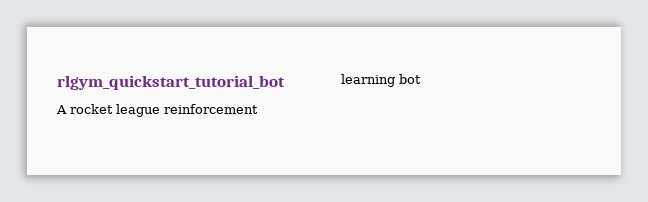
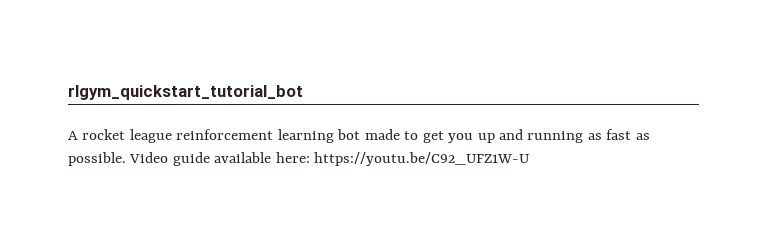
(421, 79) none -> [364,129,650,143] [68,152,530,166] made to get you up and running as fast as possible. Video guide available here: https://youtu.be/C92_UFZ1W-U

